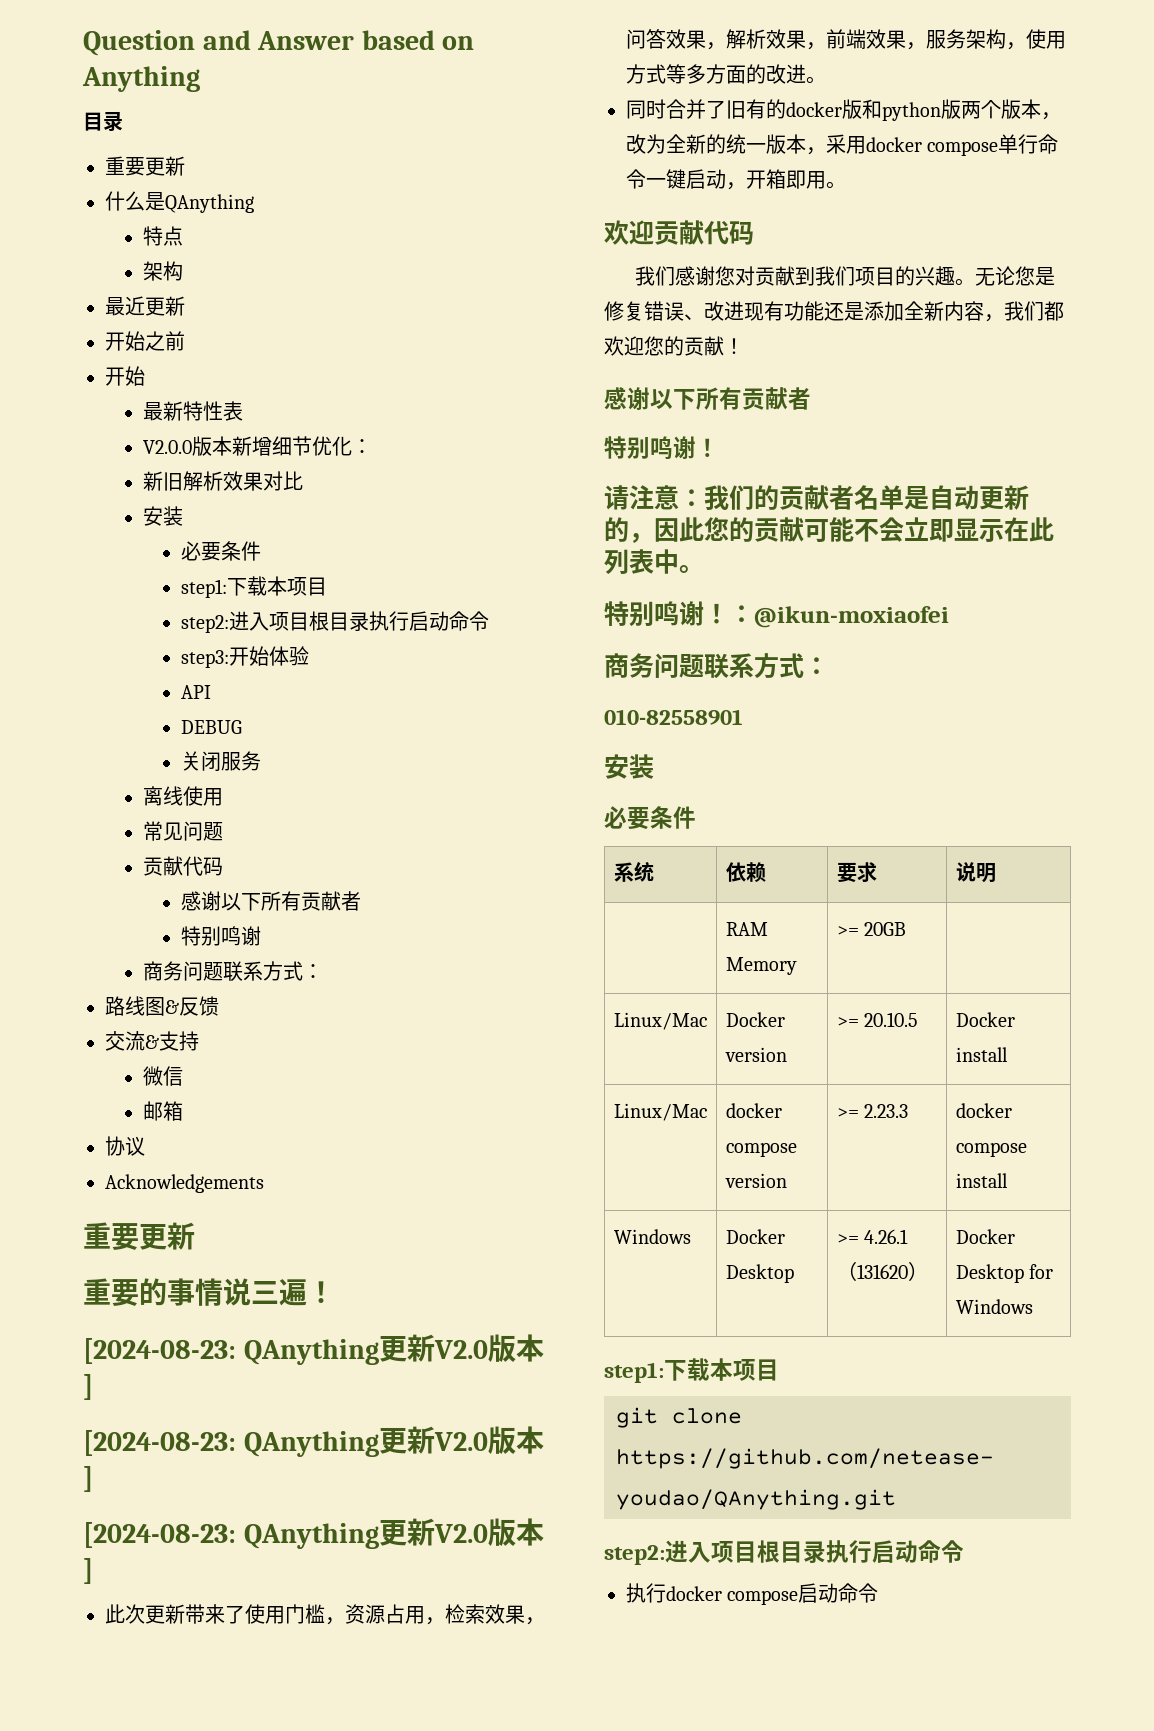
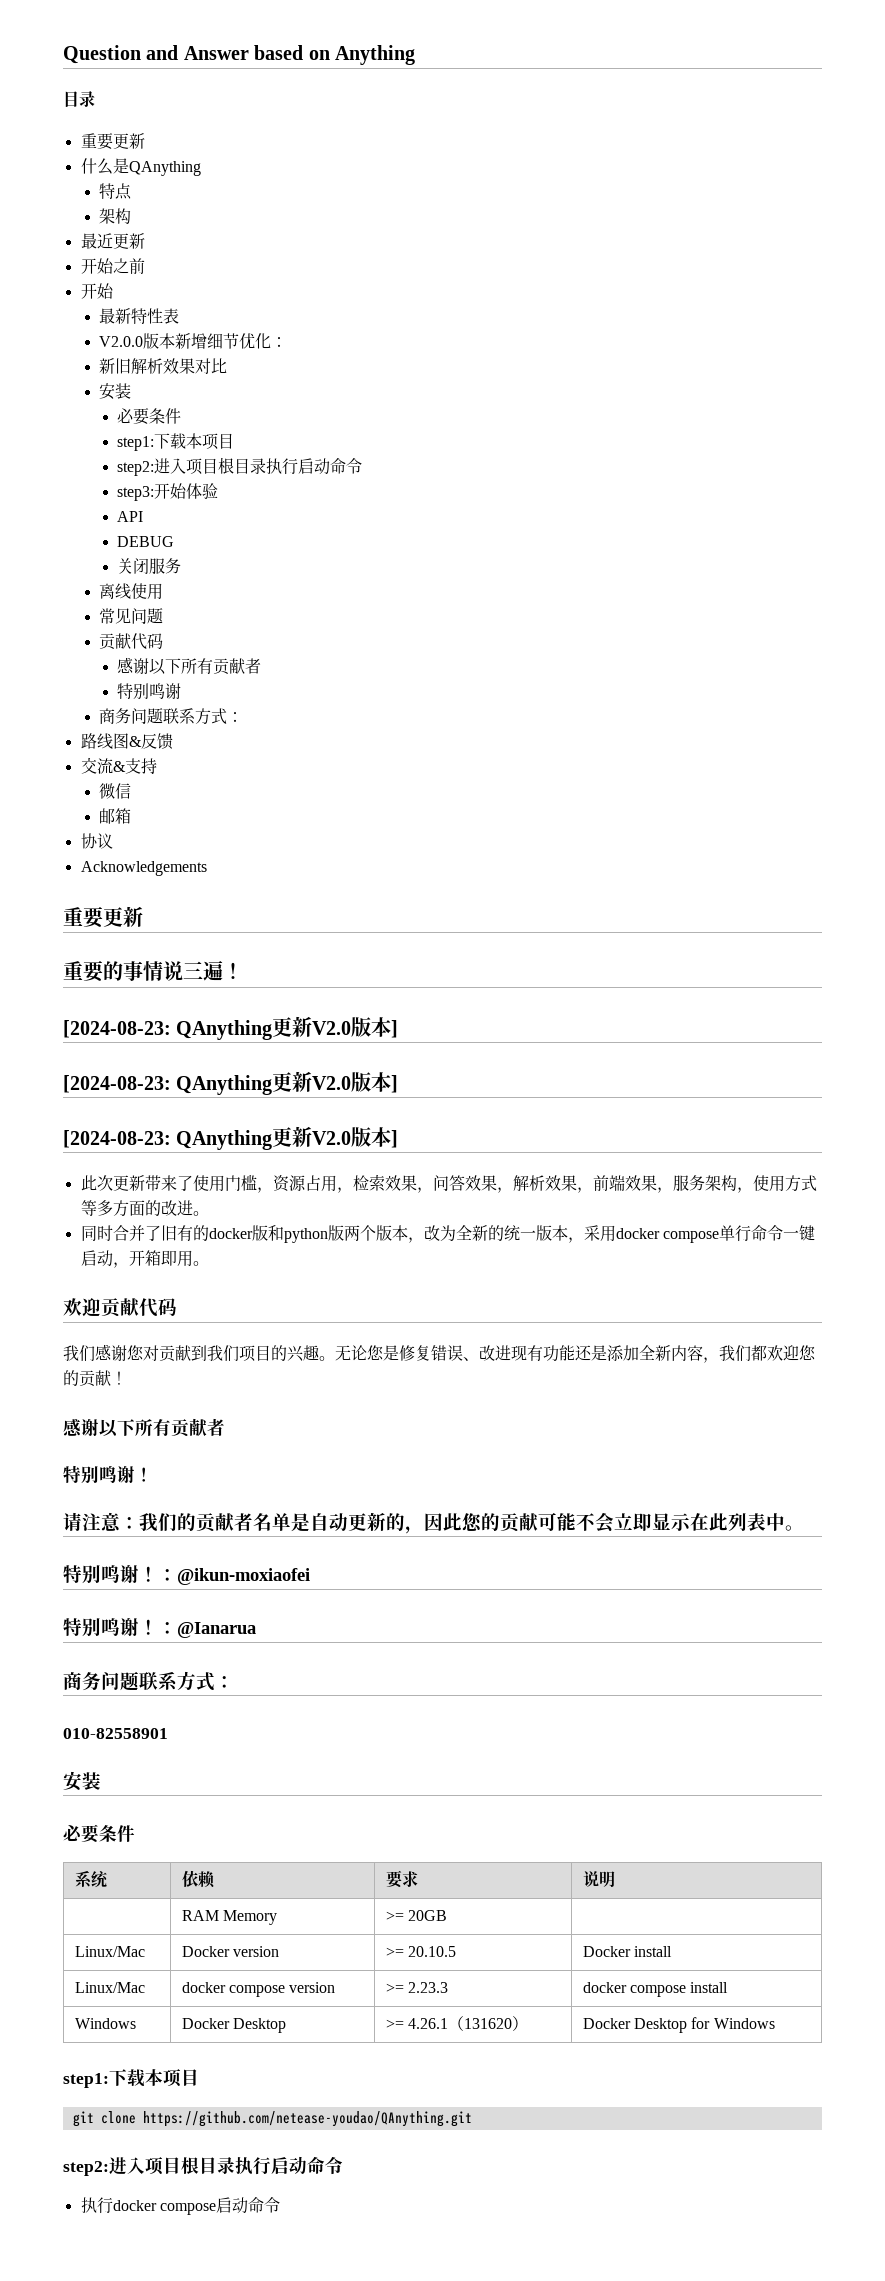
(949, 617) none -> [63,1618,256,1638] // 特别鸣谢！：@Ianarua

